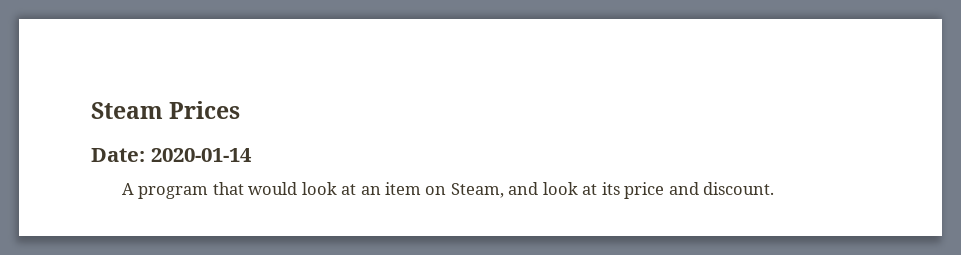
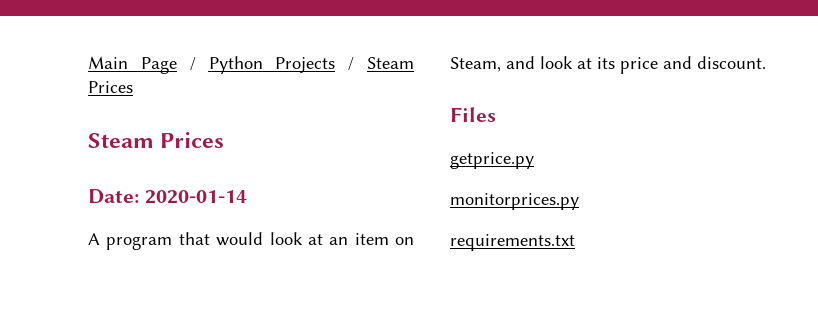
(91, 110) none -> [88,56,414,74] [88,81,133,93] Main Page / Python Projects / Steam Prices //
(775, 188) none -> [450,107,496,122] [450,152,534,169] [450,193,579,210] [450,234,575,251] // Files // getprice.py // monitorprices.py // requirements.txt

